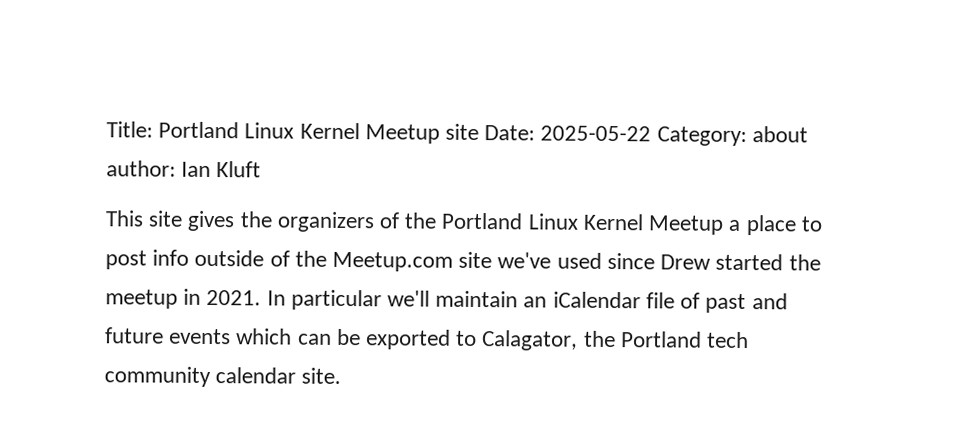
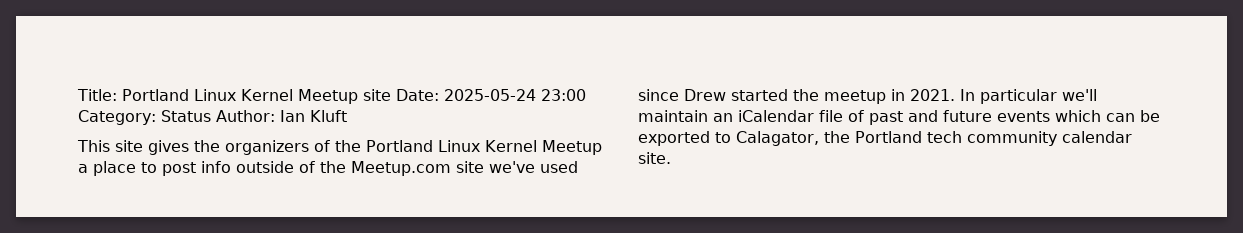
[540,125,808,147] [106,160,176,177] 2025-05-22 Category: about author: -> [443,89,586,101] [78,110,275,125] 2025-05-24 23:00 Category: Status Author:

